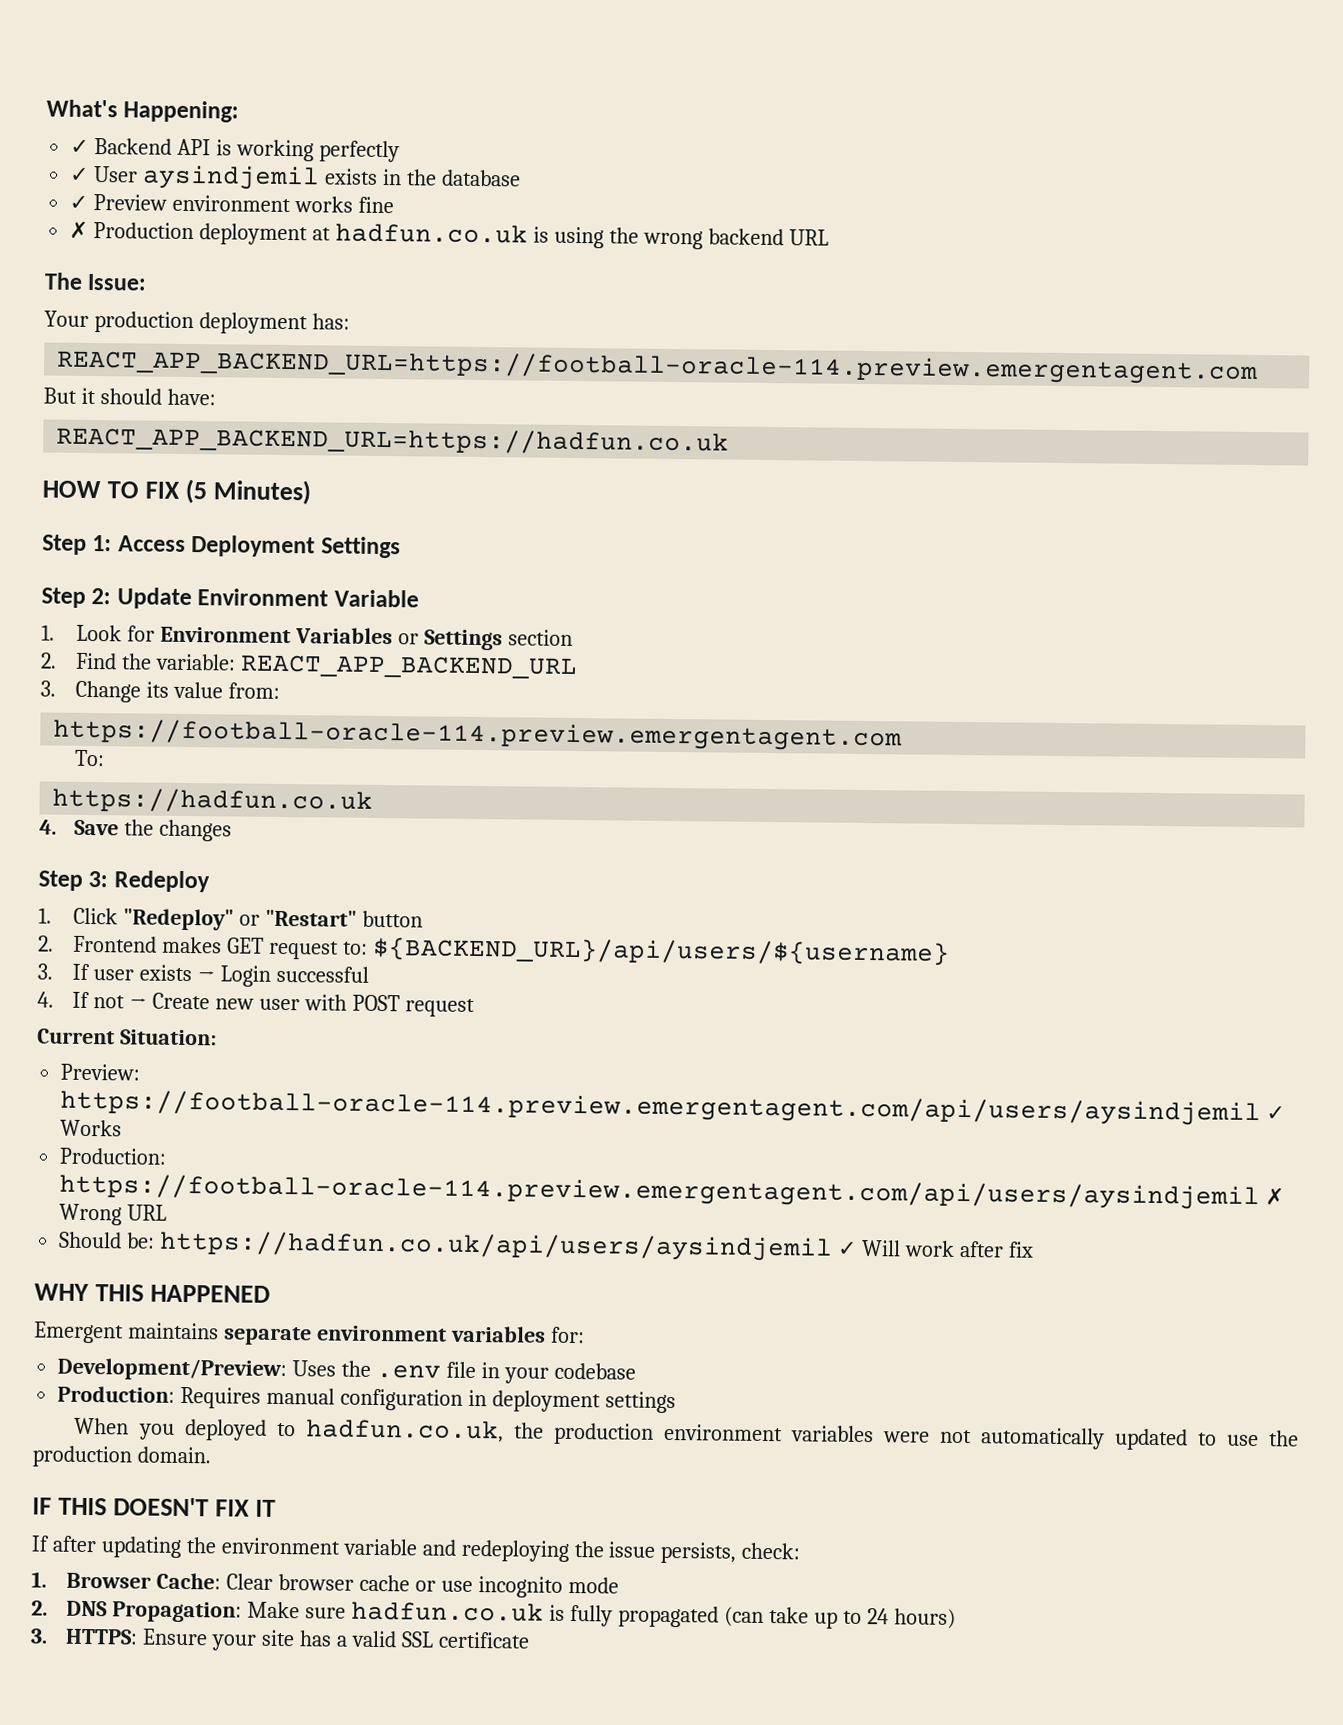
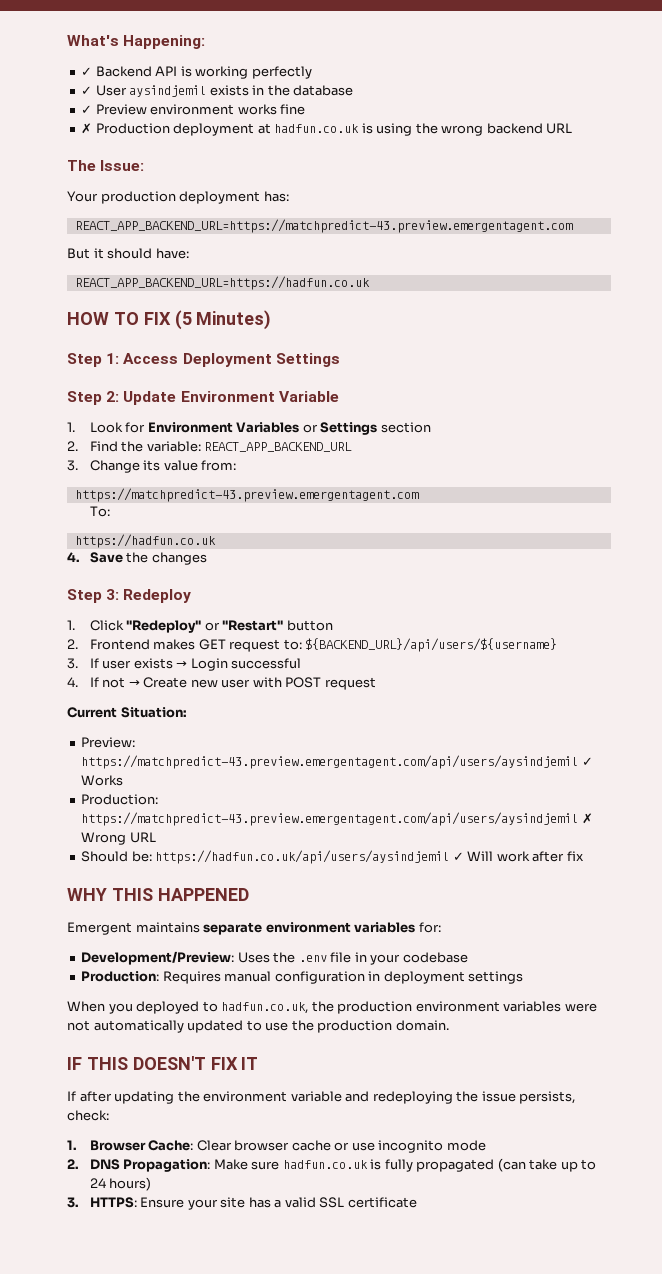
[57,348,1259,386] REACT_APP_BACKEND_URL=https://football-oracle-114.preview.emergentagent.com -> [74,219,573,233] REACT_APP_BACKEND_URL=https://matchpredict-43.preview.emergentagent.com
[53,718,903,752] https://football-oracle-114.preview.emergentagent.com -> [74,488,419,502] https://matchpredict-43.preview.emergentagent.com
[60,1089,1262,1127] https://football-oracle-114.preview.emergentagent.com/api/users/aysindjemil -> [81,755,579,769] https://matchpredict-43.preview.emergentagent.com/api/users/aysindjemil
[59,1173,1261,1211] https://football-oracle-114.preview.emergentagent.com/api/users/aysindjemil -> [81,812,579,826] https://matchpredict-43.preview.emergentagent.com/api/users/aysindjemil

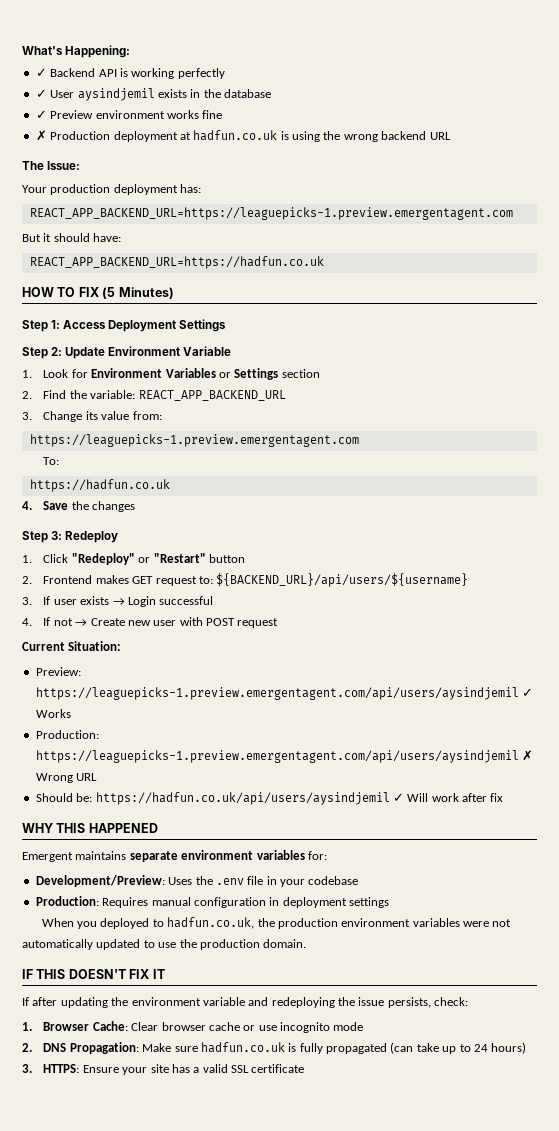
[74,219,573,233] REACT_APP_BACKEND_URL=https://matchpredict-43.preview.emergentagent.com -> [29,207,513,220] REACT_APP_BACKEND_URL=https://leaguepicks-1.preview.emergentagent.com
[74,488,419,502] https://matchpredict-43.preview.emergentagent.com -> [29,434,359,447] https://leaguepicks-1.preview.emergentagent.com
[81,755,579,769] https://matchpredict-43.preview.emergentagent.com/api/users/aysindjemil -> [35,687,519,700] https://leaguepicks-1.preview.emergentagent.com/api/users/aysindjemil
[81,812,579,826] https://matchpredict-43.preview.emergentagent.com/api/users/aysindjemil -> [35,750,519,763] https://leaguepicks-1.preview.emergentagent.com/api/users/aysindjemil

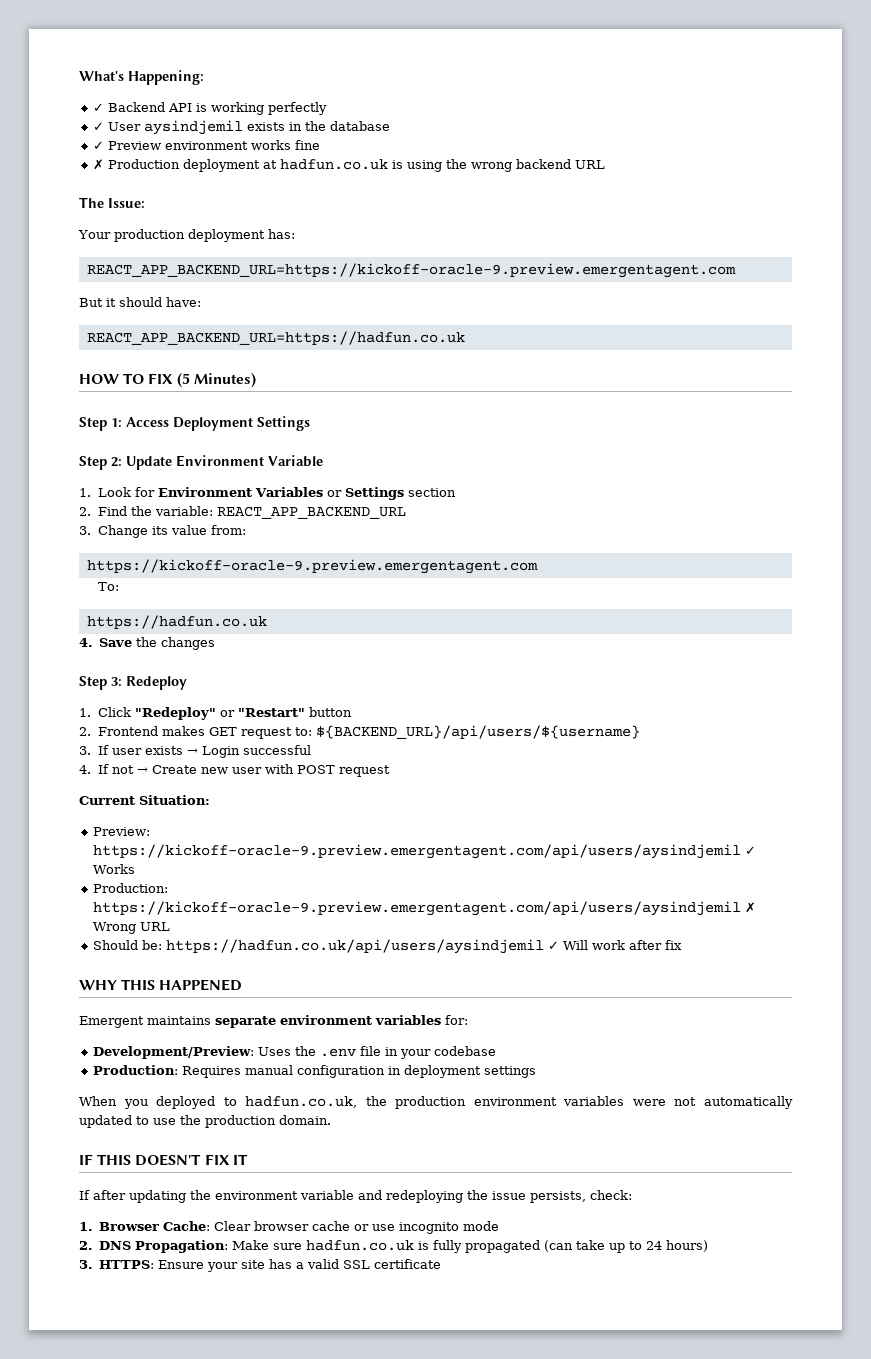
[29,207,513,220] REACT_APP_BACKEND_URL=https://leaguepicks-1.preview.emergentagent.com -> [86,263,736,278] REACT_APP_BACKEND_URL=https://kickoff-oracle-9.preview.emergentagent.com
[29,434,359,447] https://leaguepicks-1.preview.emergentagent.com -> [86,559,538,574] https://kickoff-oracle-9.preview.emergentagent.com
[35,687,519,700] https://leaguepicks-1.preview.emergentagent.com/api/users/aysindjemil -> [92,844,741,859] https://kickoff-oracle-9.preview.emergentagent.com/api/users/aysindjemil
[35,750,519,763] https://leaguepicks-1.preview.emergentagent.com/api/users/aysindjemil -> [92,901,741,916] https://kickoff-oracle-9.preview.emergentagent.com/api/users/aysindjemil

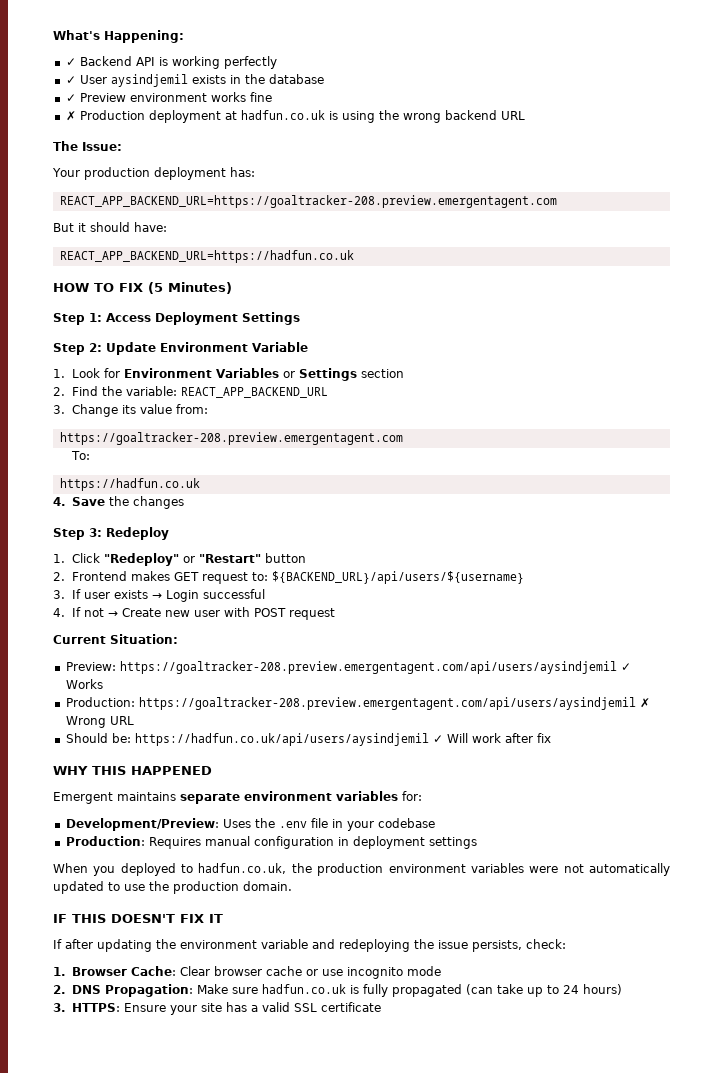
[86,263,736,278] REACT_APP_BACKEND_URL=https://kickoff-oracle-9.preview.emergentagent.com -> [59,195,557,208] REACT_APP_BACKEND_URL=https://goaltracker-208.preview.emergentagent.com
[86,559,538,574] https://kickoff-oracle-9.preview.emergentagent.com -> [59,432,403,445] https://goaltracker-208.preview.emergentagent.com
[92,844,741,859] https://kickoff-oracle-9.preview.emergentagent.com/api/users/aysindjemil -> [119,661,617,674] https://goaltracker-208.preview.emergentagent.com/api/users/aysindjemil
[92,901,741,916] https://kickoff-oracle-9.preview.emergentagent.com/api/users/aysindjemil -> [138,697,636,710] https://goaltracker-208.preview.emergentagent.com/api/users/aysindjemil

